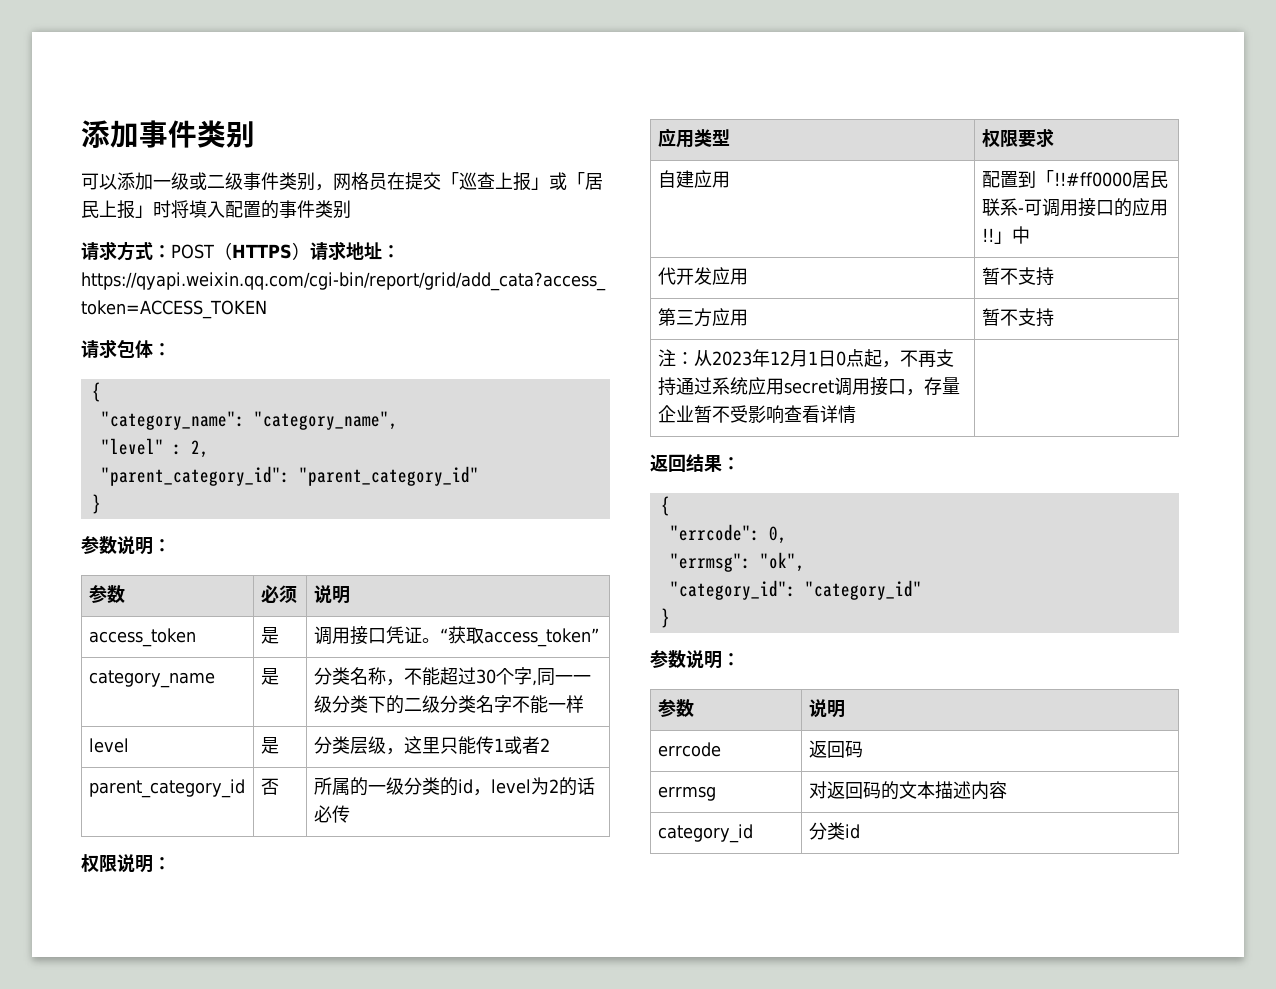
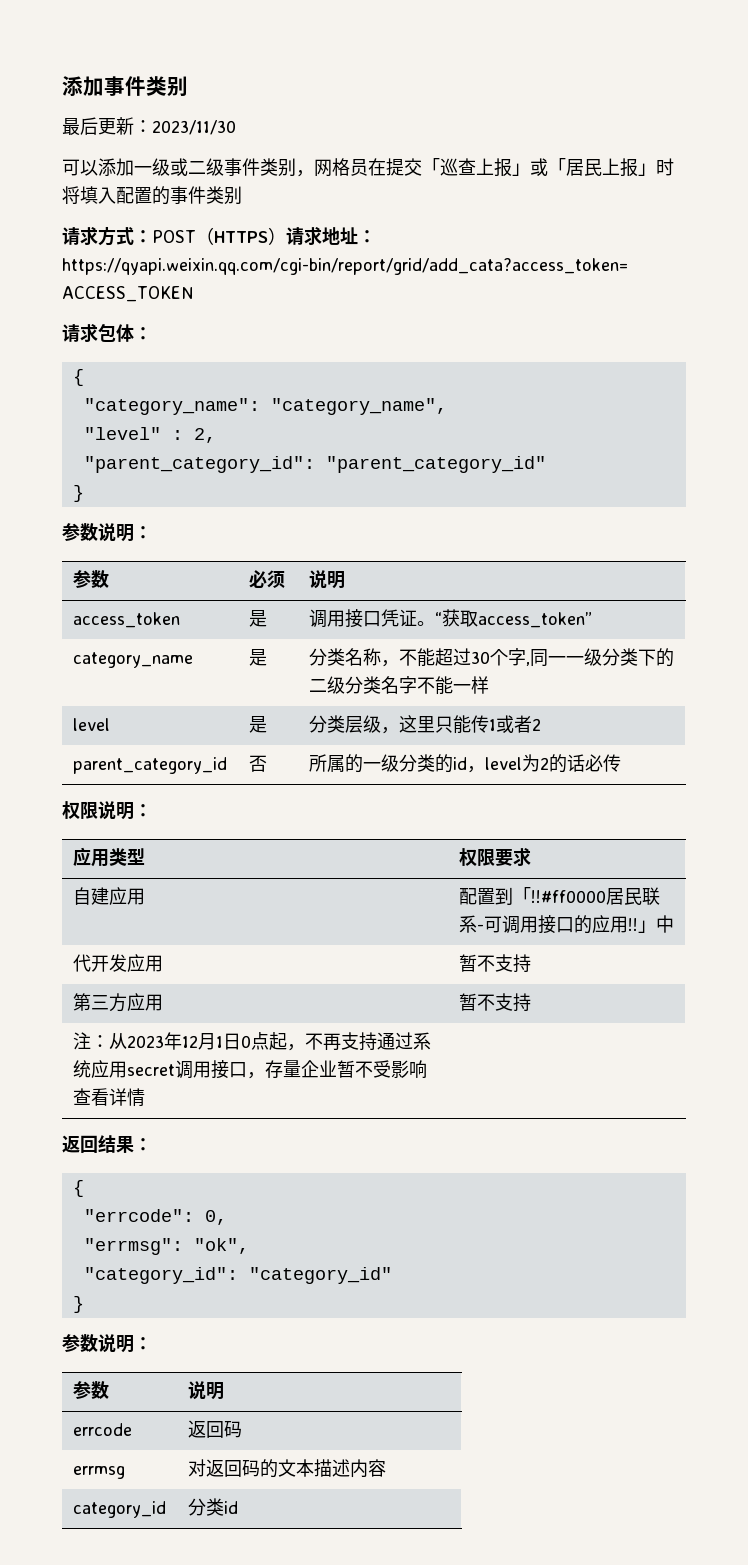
(255, 134) none -> [62,117,236,135] // 最后更新：2023/11/30

